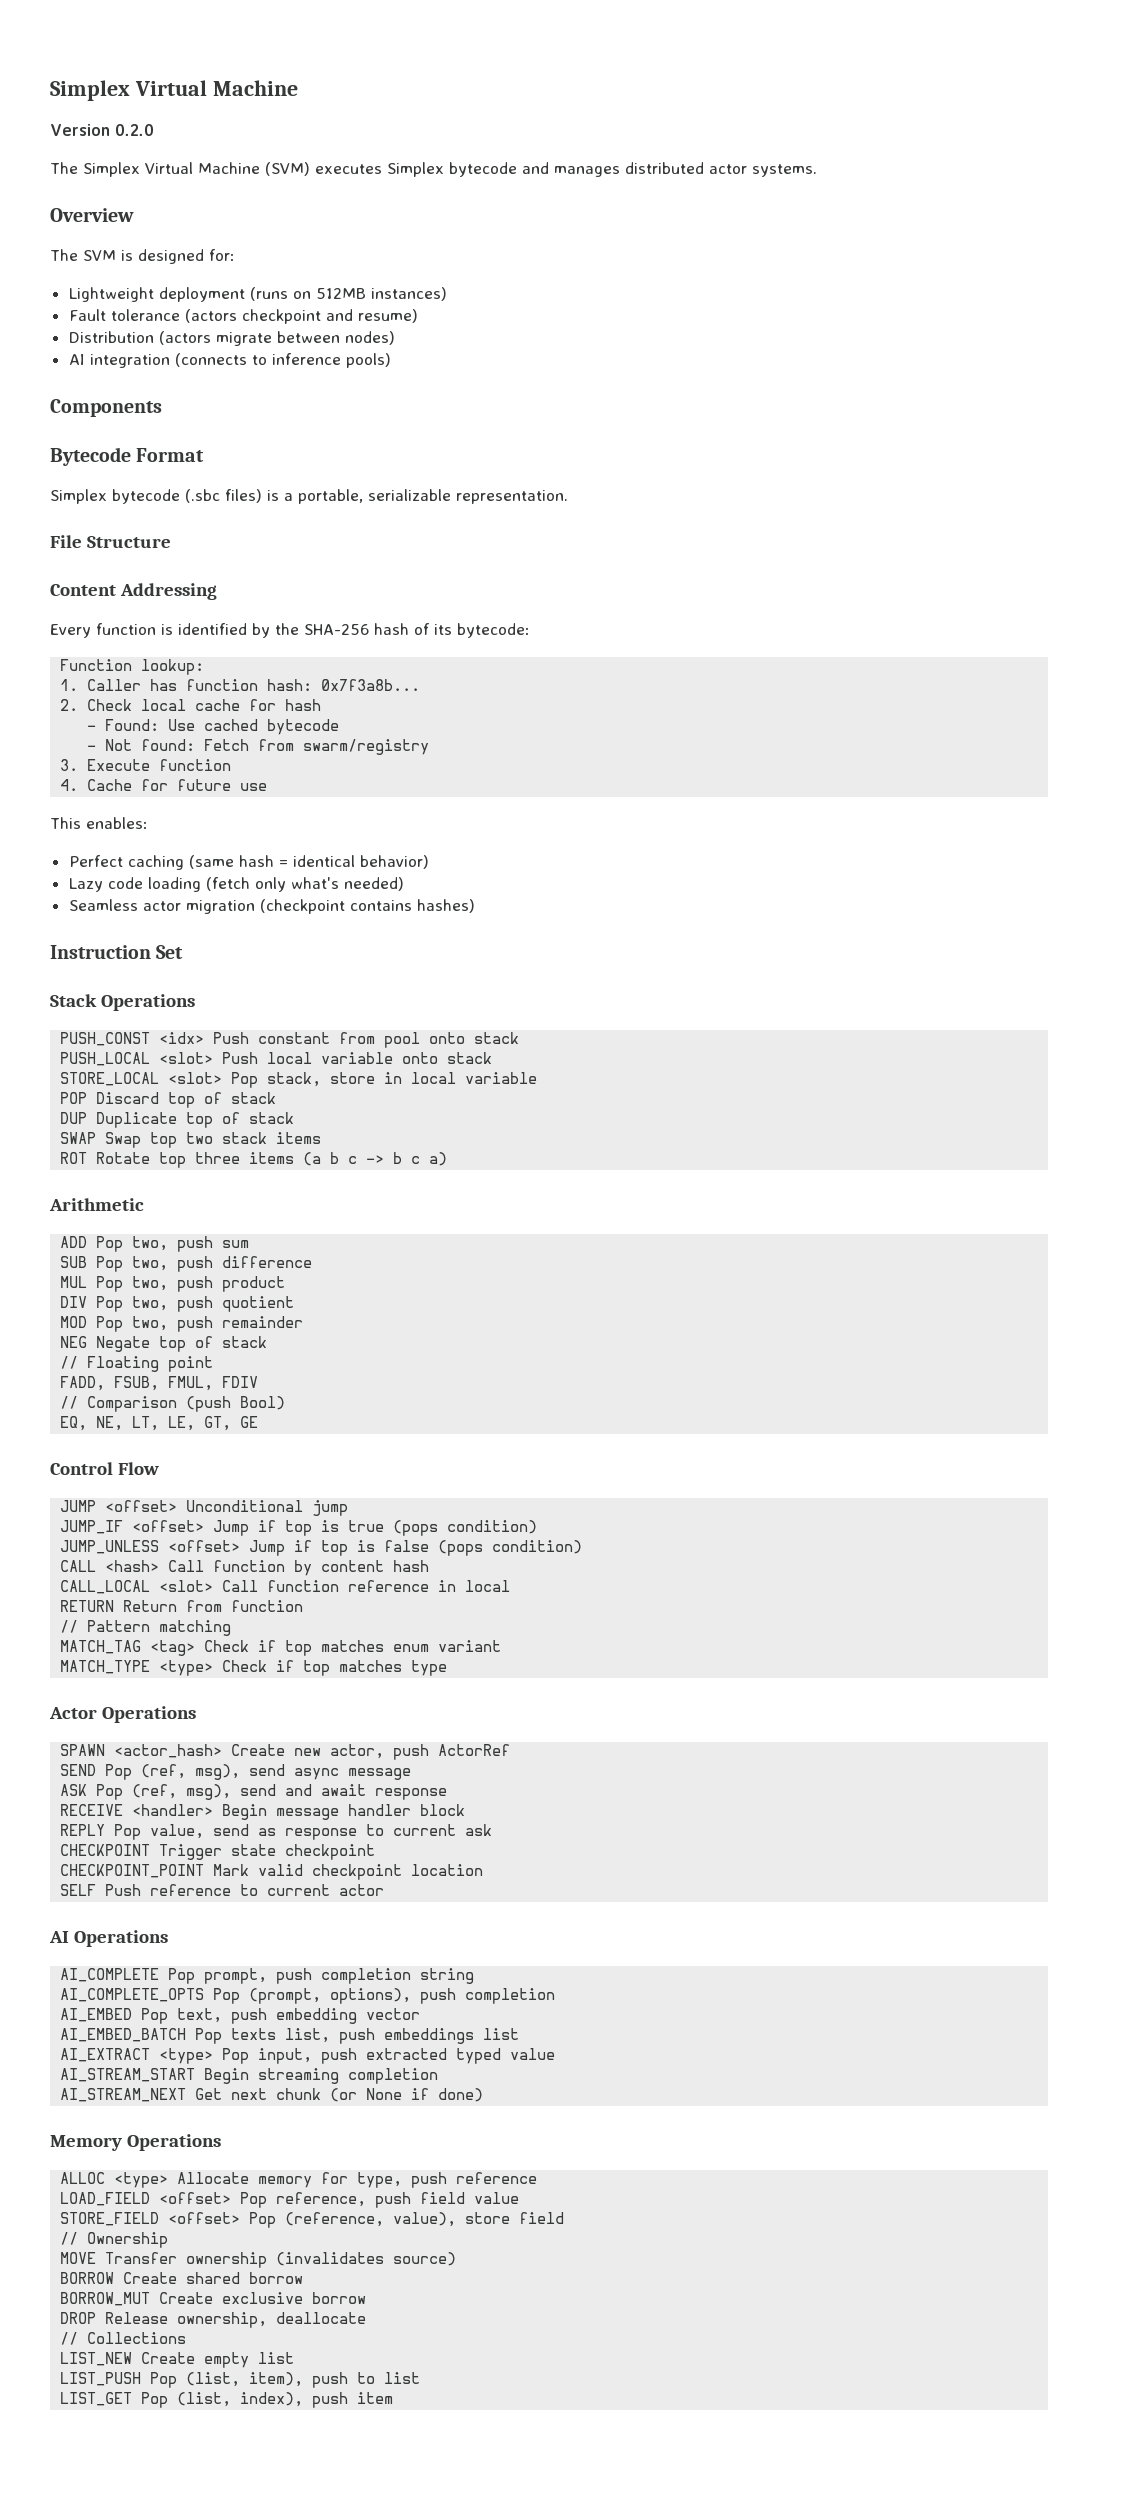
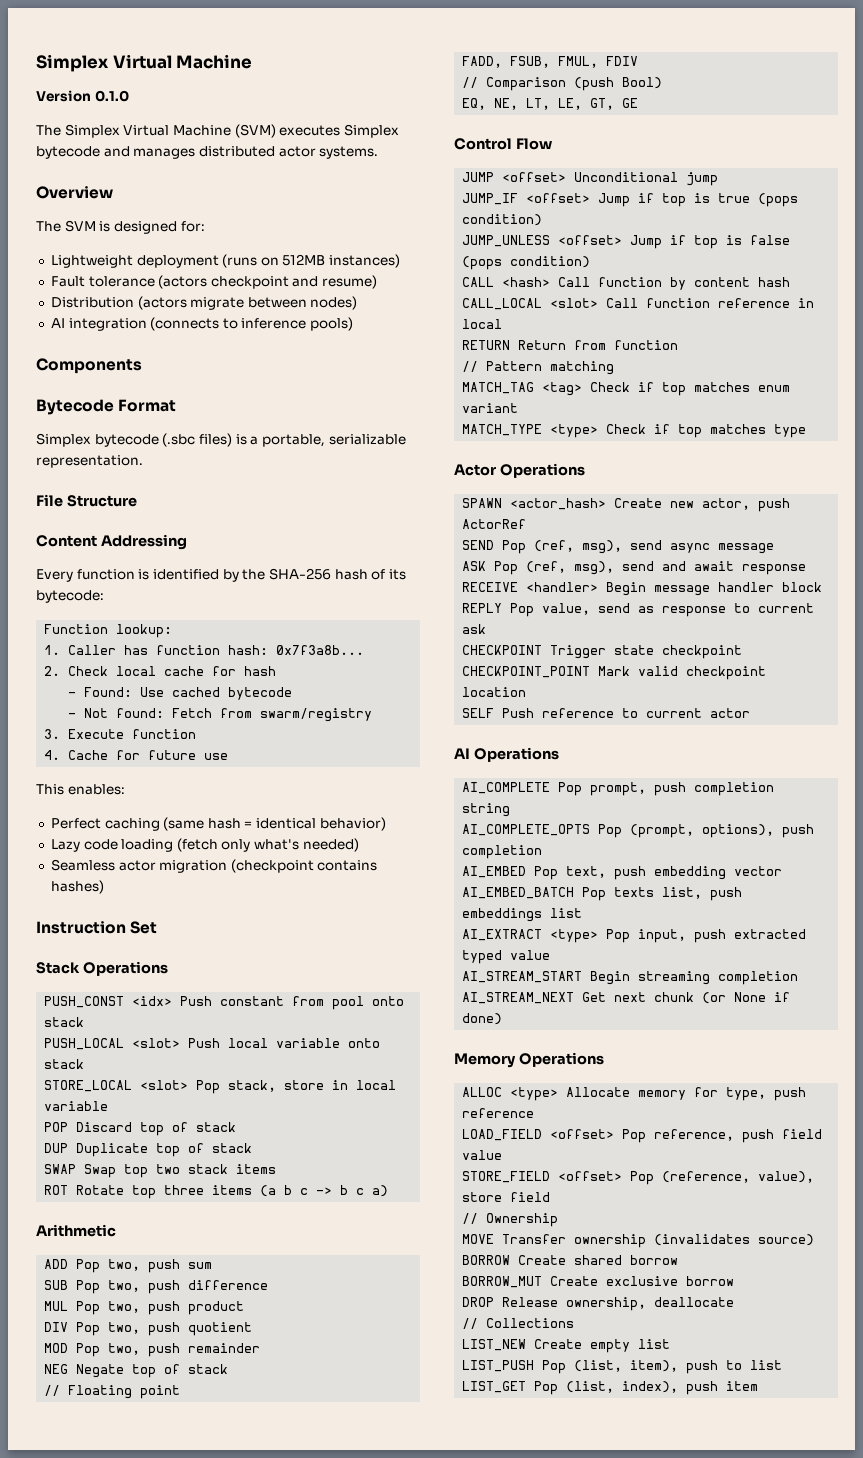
[114,124,154,136] 0.2.0 -> [94,90,129,102] 0.1.0

